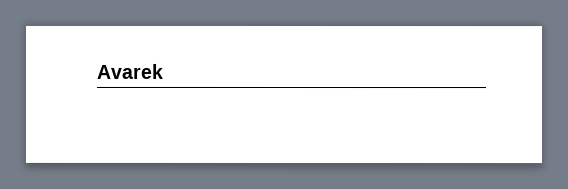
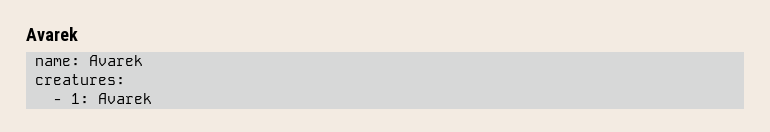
[97,63,164,79] Avarek -> [26,27,78,41] [35,55,143,66] [35,74,125,85] [53,93,152,104] Avarek // name: Avarek // creatures: // - 1: Avarek

